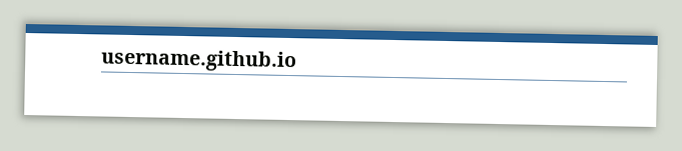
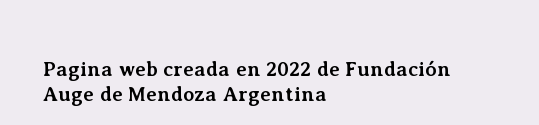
[101,48,297,73] username.github.io -> [43,60,452,81] [43,86,327,106] Pagina web creada en 2022 de Fundación Auge de Mendoza Argentina

